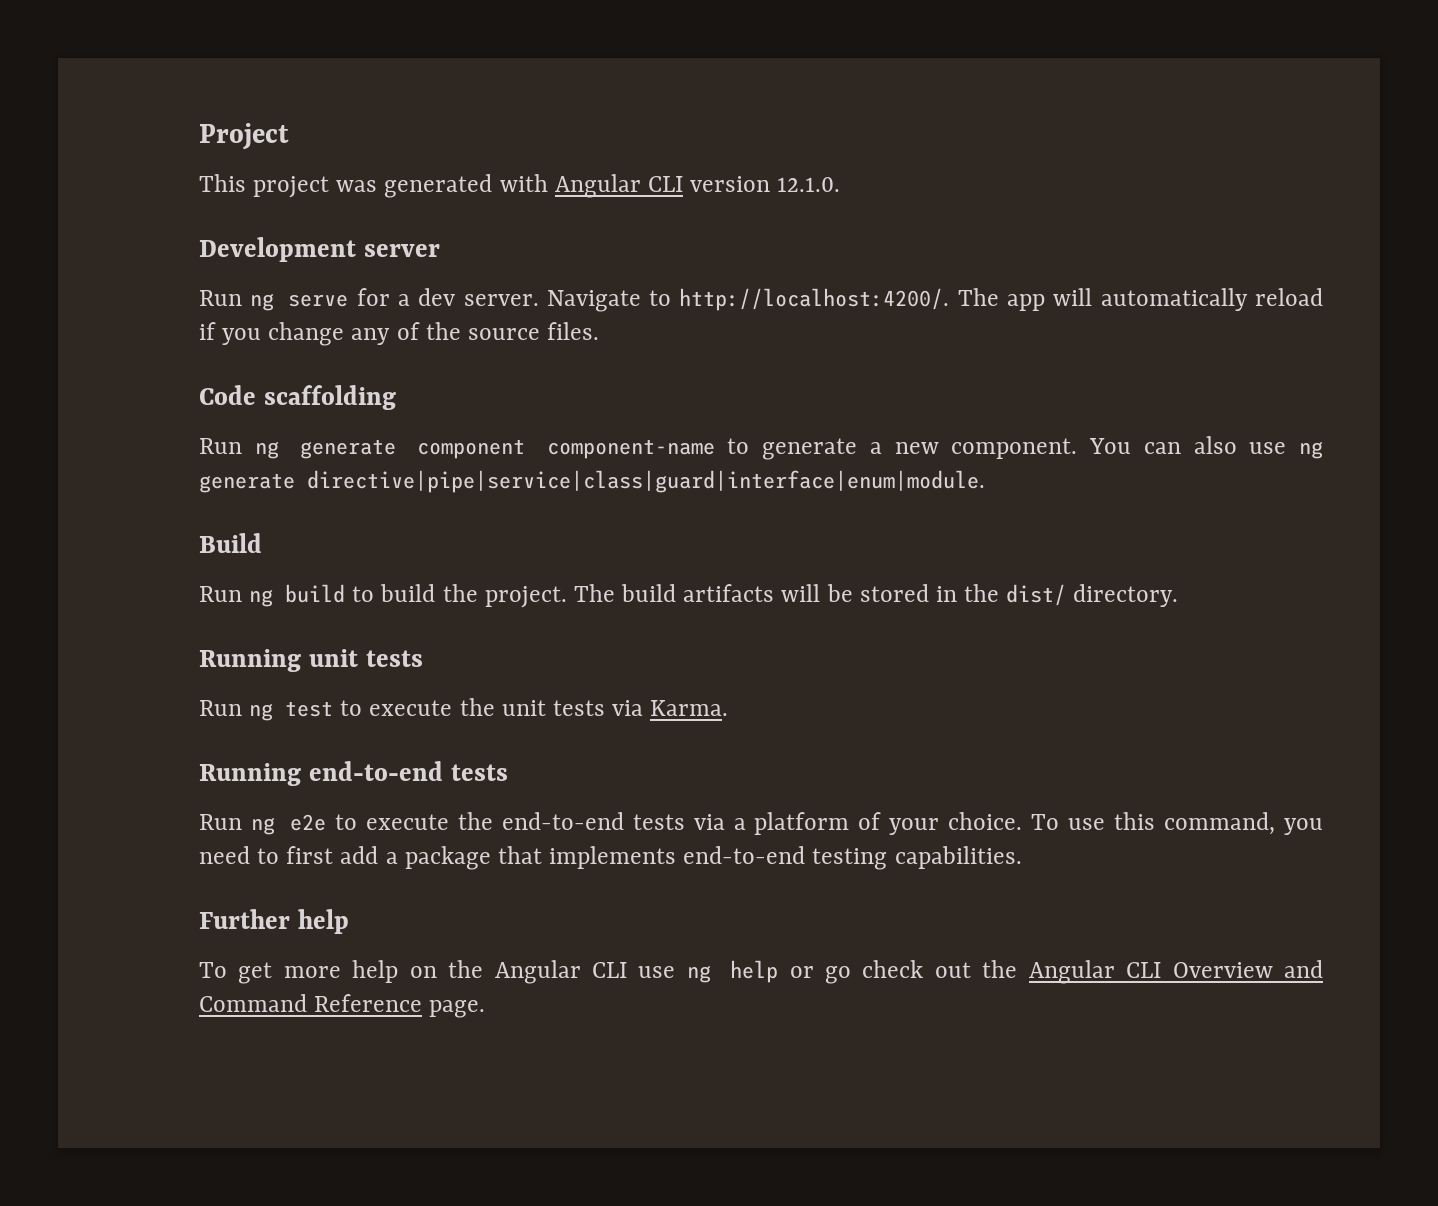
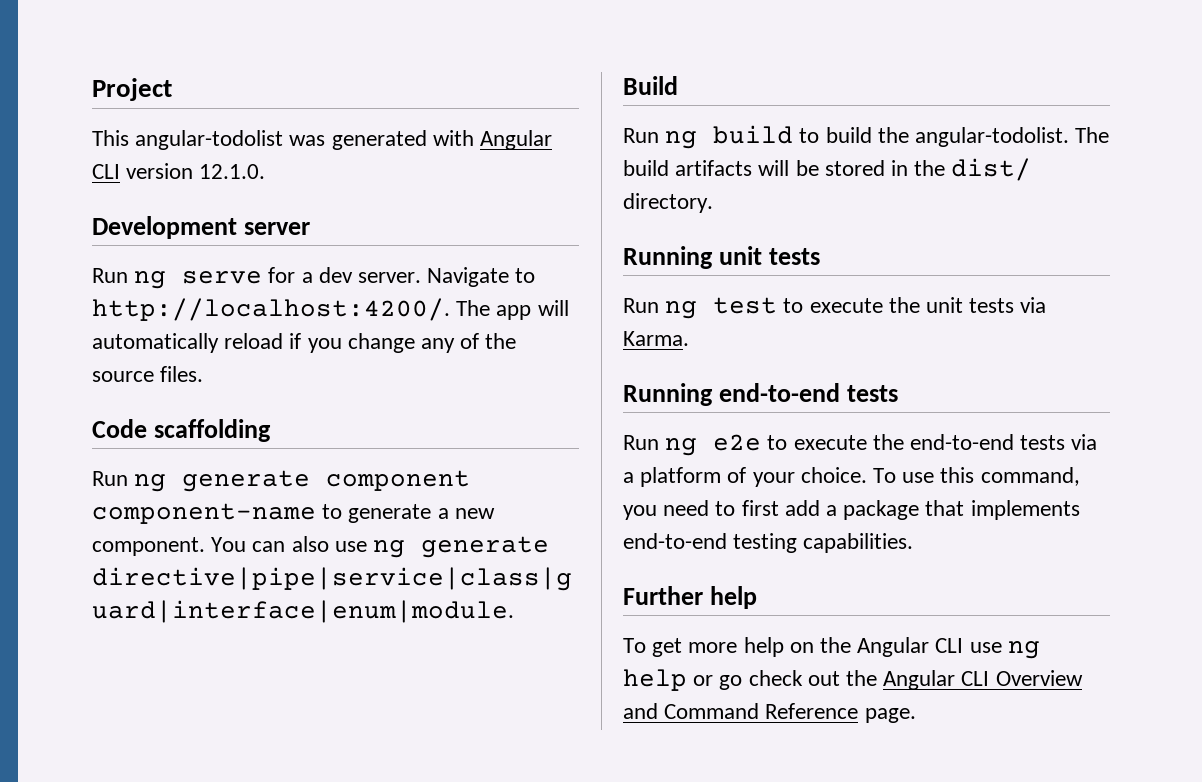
[253,176,330,198] project -> [135,130,284,150] angular-todolist
[484,586,567,608] project. -> [915,127,1070,147] angular-todolist.

